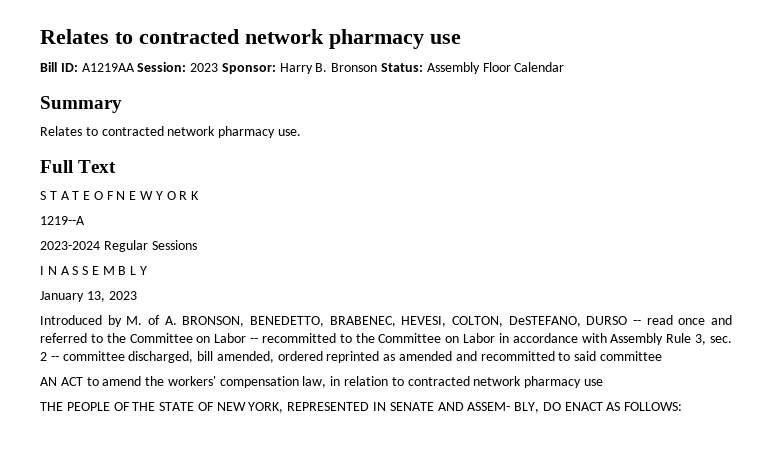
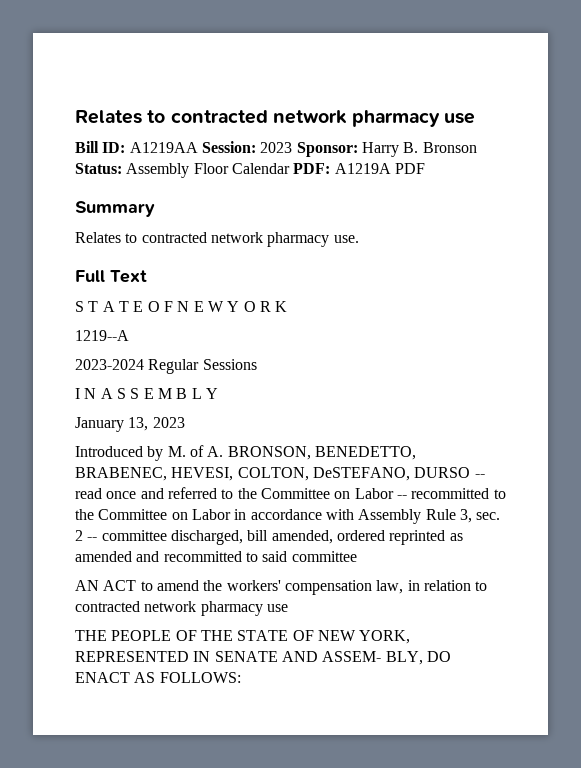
(565, 67) none -> [293,163,425,174] PDF: A1219A PDF

